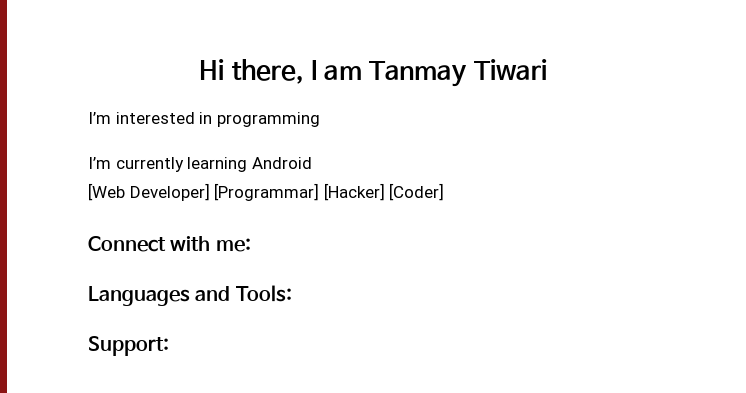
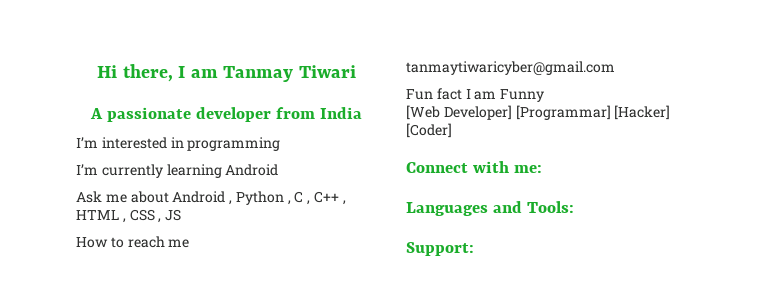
(547, 69) none -> [90,107,362,122] // A passionate developer from India
(312, 163) none -> [76,191,346,205] [76,209,182,223] [76,236,190,248] [406,61,615,76] [406,88,545,102] // Ask me about Android , Python , C , C++ , HTML , CSS , JS // How to reach me tanmaytiwaricyber@gmail.com // Fun fact I am Funny

